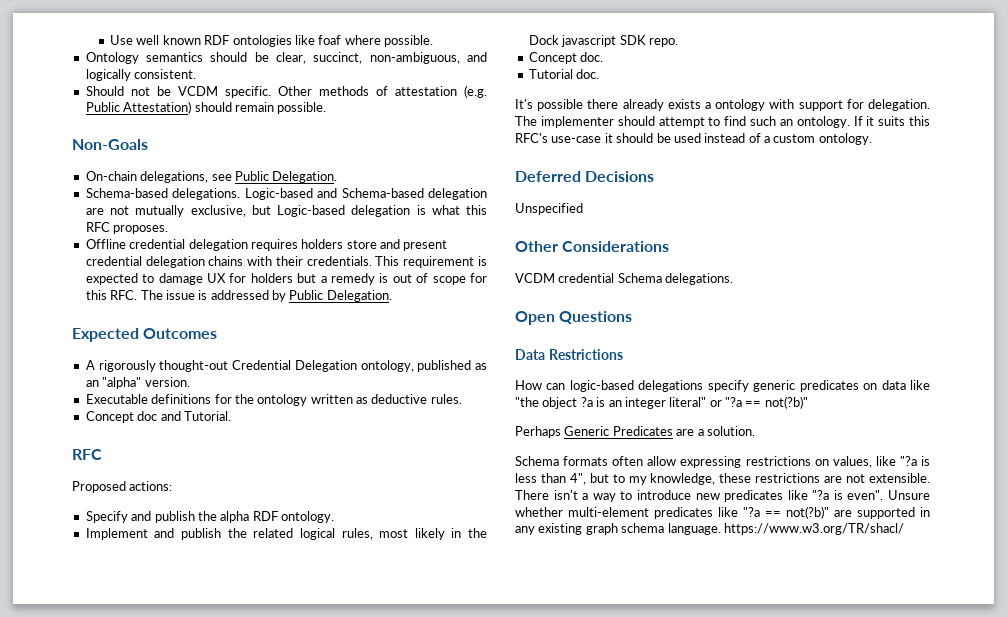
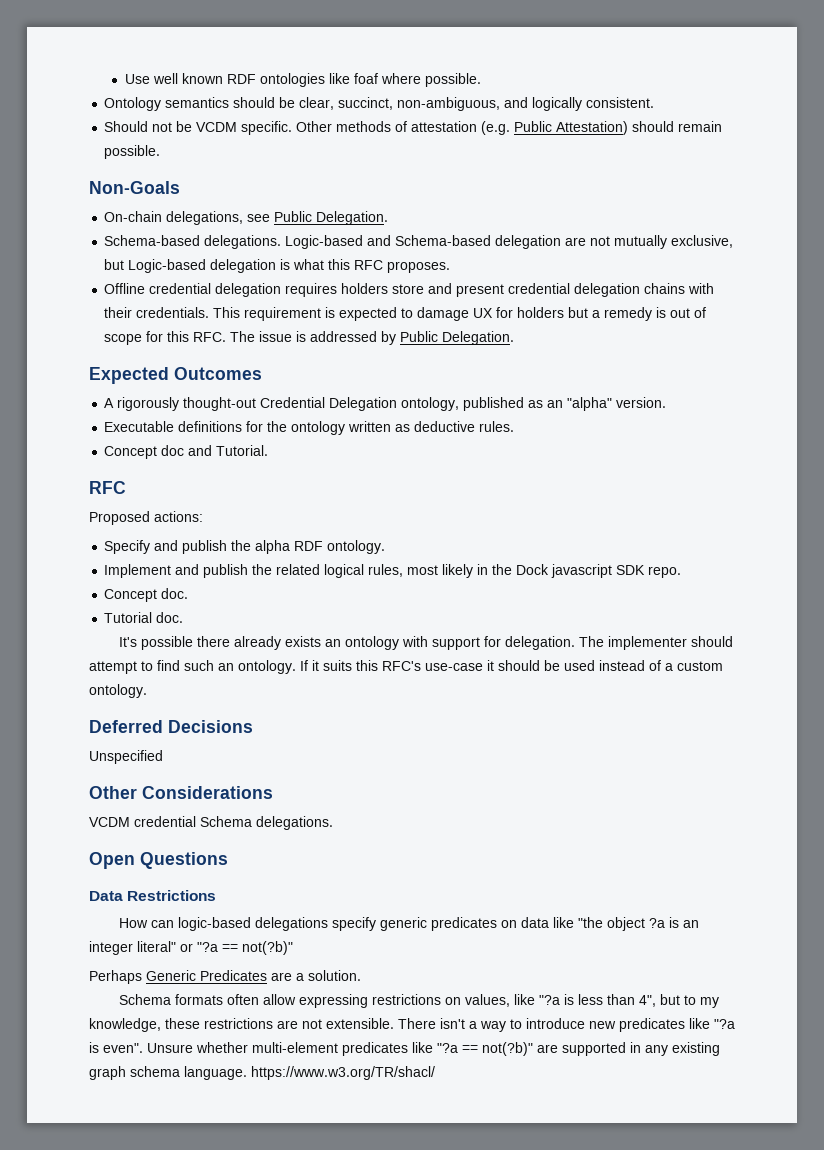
[705,102,711,109] a -> [325,639,342,647] an

